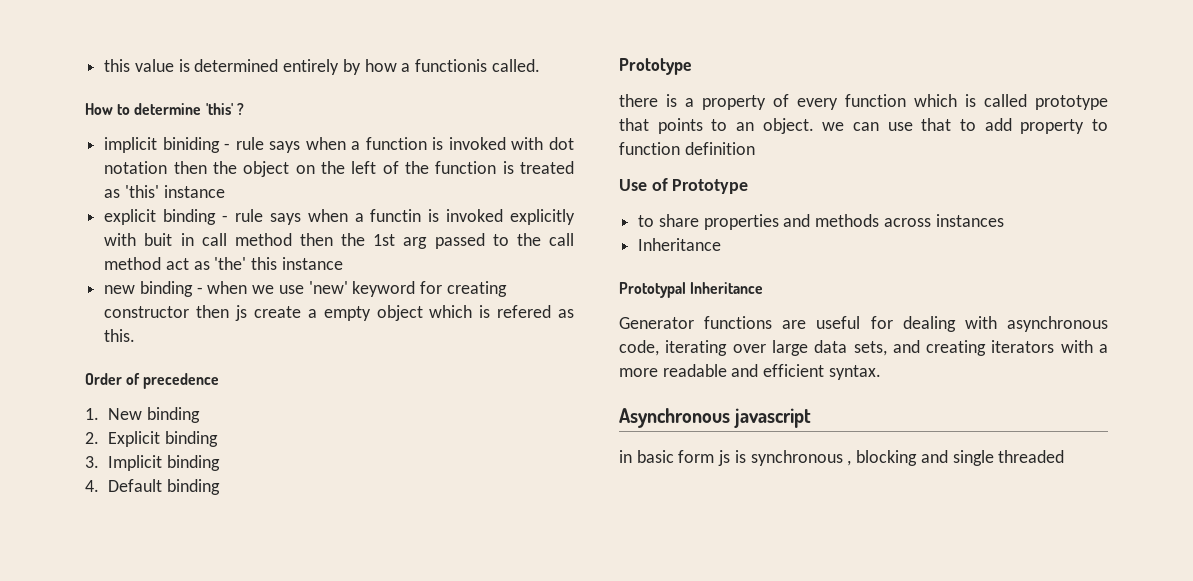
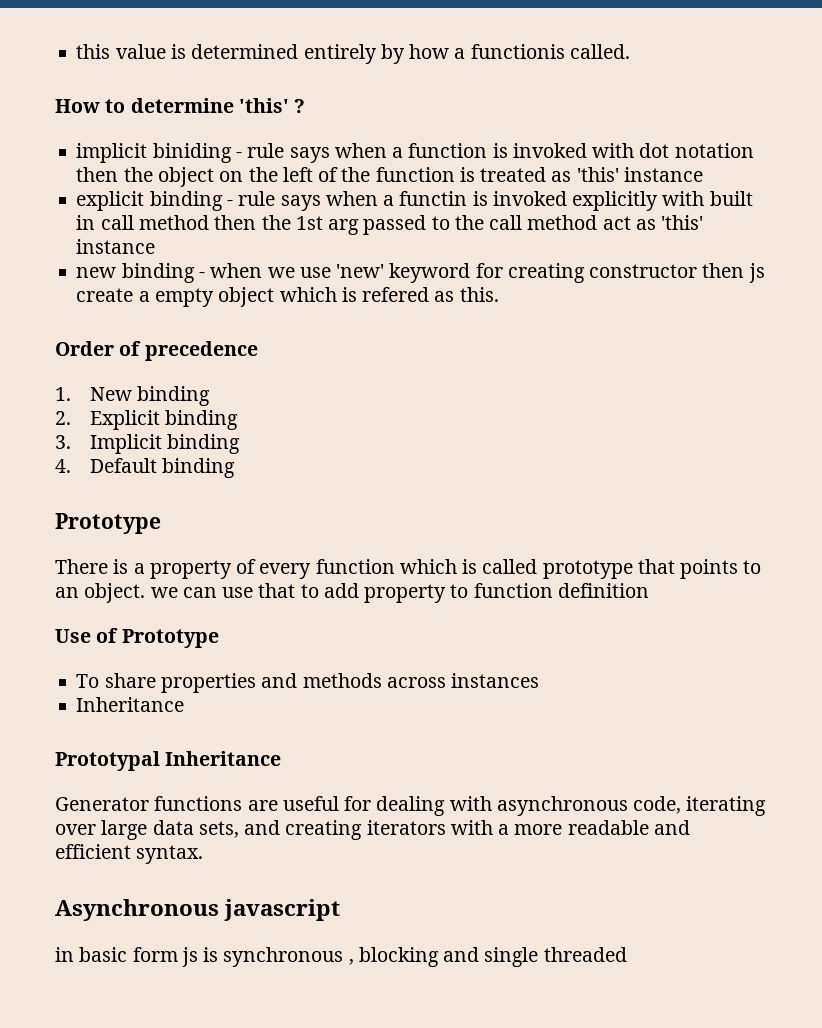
[144,233,173,246] buit -> [709,191,753,206] built
[214,257,278,270] 'the' this -> [661,215,704,230] 'this'
[619,94,658,107] there -> [55,559,108,574] There
[638,215,655,227] to -> [76,674,100,688] To

